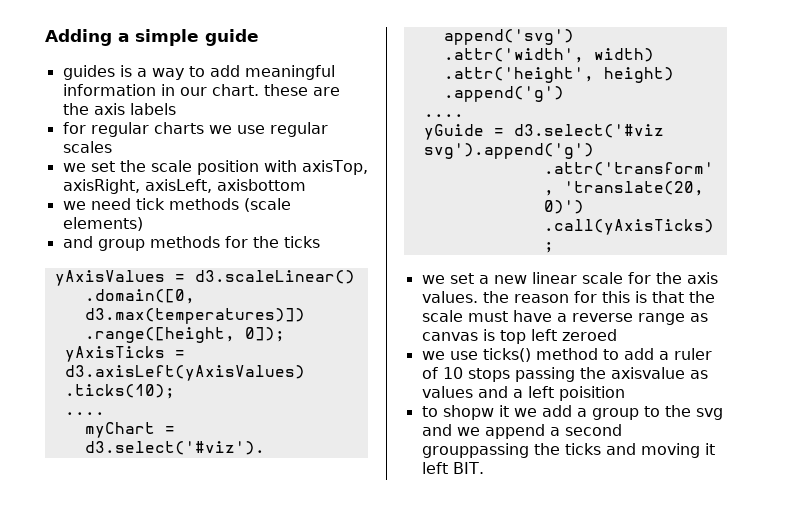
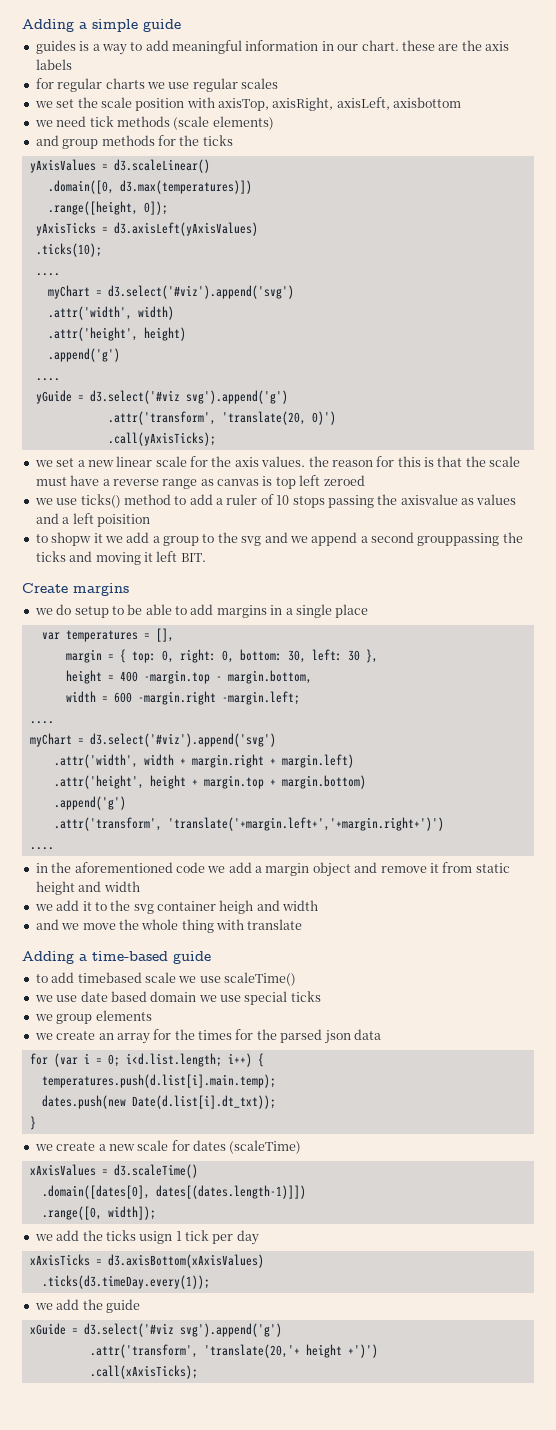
(484, 468) none -> [22,583,129,596] [34,604,369,618] [41,628,174,642] [65,649,378,663] [65,670,312,684] [65,691,300,705] [29,721,54,724] [29,733,276,747] [53,754,354,768] [53,775,366,789] [53,796,126,810] [53,817,444,831] [29,847,54,850] [35,862,510,877] [35,881,140,895] [34,900,319,914] [35,919,303,933] [22,951,211,964] [35,972,296,986] [34,991,321,1005] [34,1010,152,1024] [34,1029,381,1044] [29,1053,264,1067] [41,1074,276,1088] [41,1095,276,1109] [29,1116,36,1130] [34,1140,302,1154] [29,1164,198,1178] [41,1185,306,1199] [41,1206,156,1220] [34,1230,259,1245] [29,1254,264,1268] [41,1275,210,1289] [34,1299,140,1313] [29,1323,282,1337] [89,1344,378,1358] [89,1365,198,1379] // Create margins // we do setup to be able to add margins in a single place // var temperatures = [], // margin = { top: 0, right: 0, bottom: 30, left: 30 }, // height = 400 -margin.top - margin.bottom, // width = 600 -margin.right -margin.left; // .... // myChart = d3.select('#viz').append('svg') // .attr('width', width + margin.right + margin.left) // .attr('height', height + margin.top + margin.bottom) // .append('g') // .attr('transform', 'translate('+margin.left+','+margin.right+')') // .... // in the aforementioned code we add a margin object and remove it from static height and width // we add it to the svg container heigh and width // and we move the whole thing with translate // Adding a time-based guide // to add timebased scale we use scaleTime() // we use date based domain we use special ticks // we group elements // we create an array for the times for the parsed json data // for (var i = 0; i<d.list.length; i++) { // temperatures.push(d.list[i].main.temp); // dates.push(new Date(d.list[i].dt_txt)); // } // we create a new scale for dates (scaleTime) // xAxisValues = d3.scaleTime() // .domain([dates[0], dates[(dates.length-1)]]) // .range([0, width]); // we add the ticks usign 1 tick per day // xAxisTicks = d3.axisBottom(xAxisValues) // .ticks(d3.timeDay.every(1)); // we add the guide // xGuide = d3.select('#viz svg').append('g') // .attr('transform', 'translate(20,'+ height +')') // .call(xAxisTicks);

